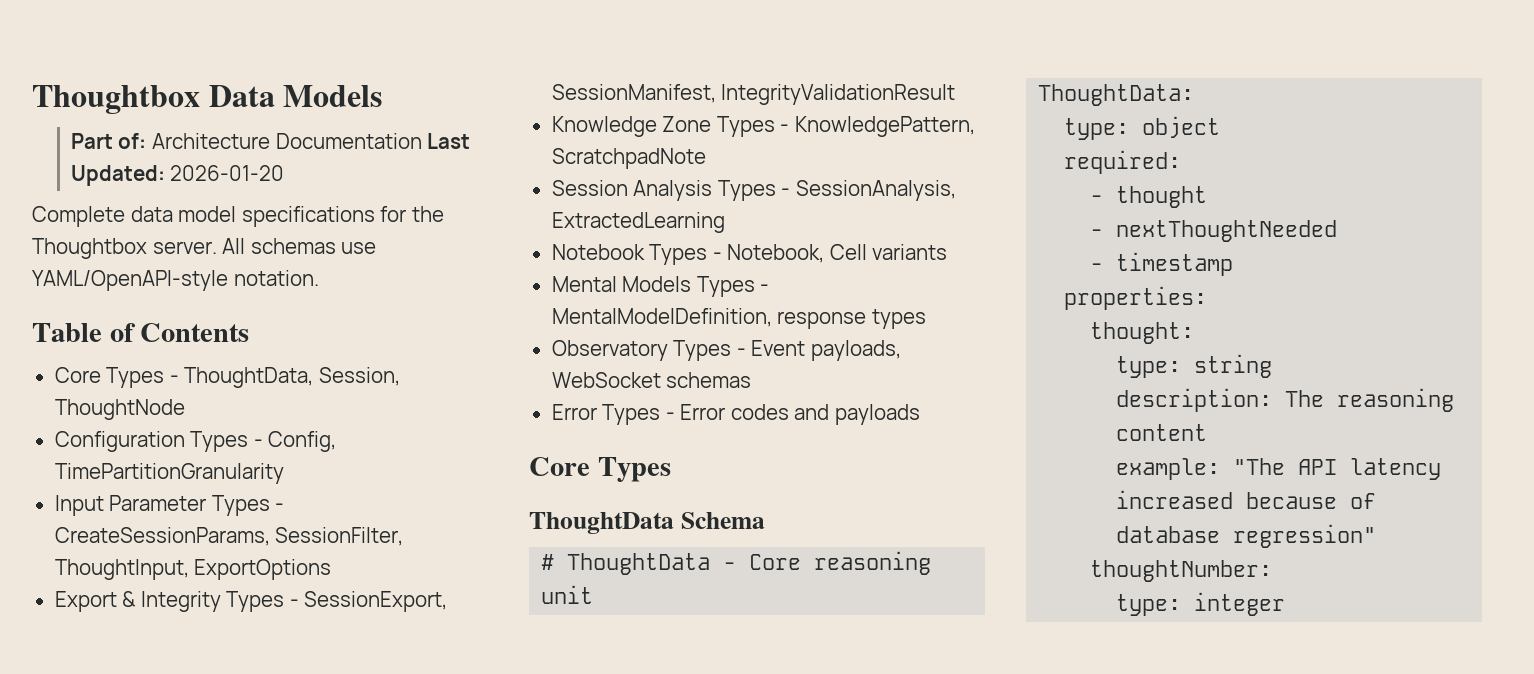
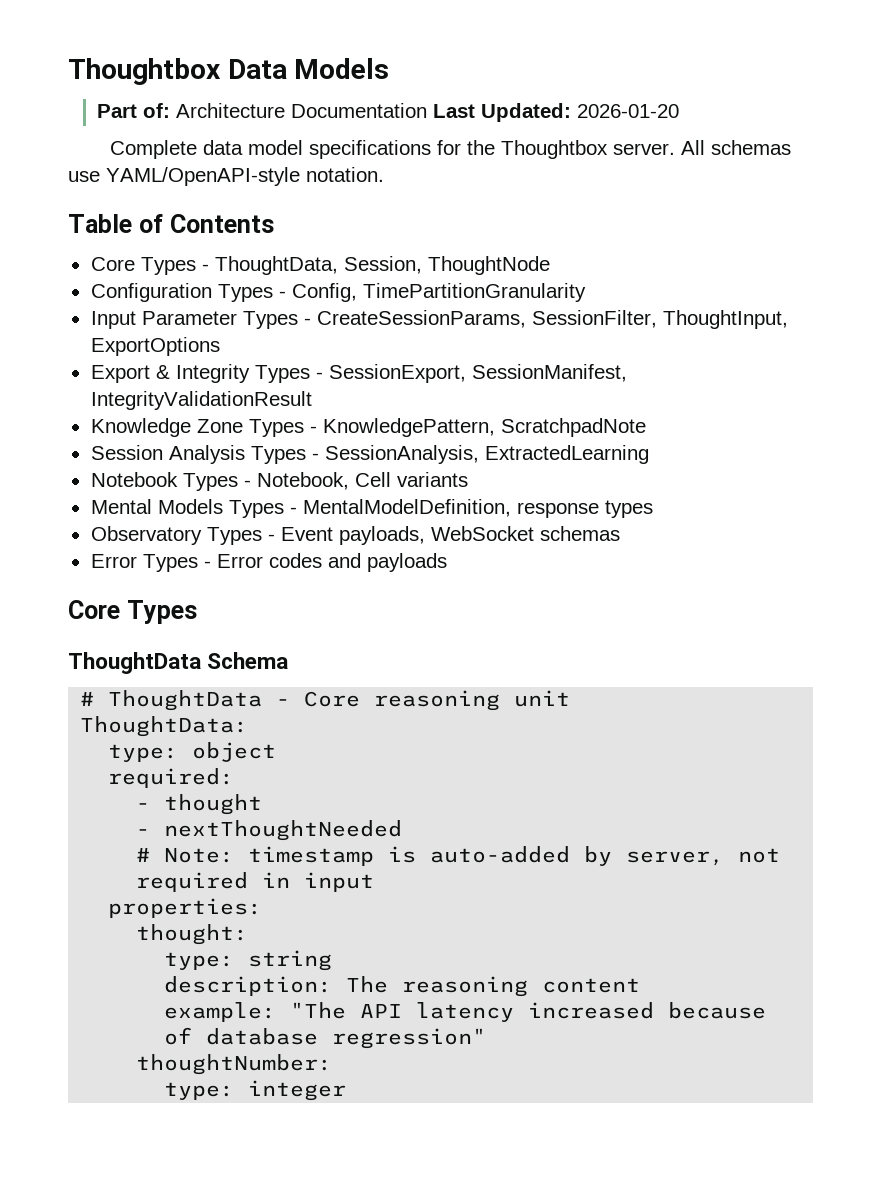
[1090,263,1104,271] - -> [136,848,235,863] # Note:
(1234, 264) none -> [388,846,781,866] [136,872,375,892] is auto-added by server, not required in input

